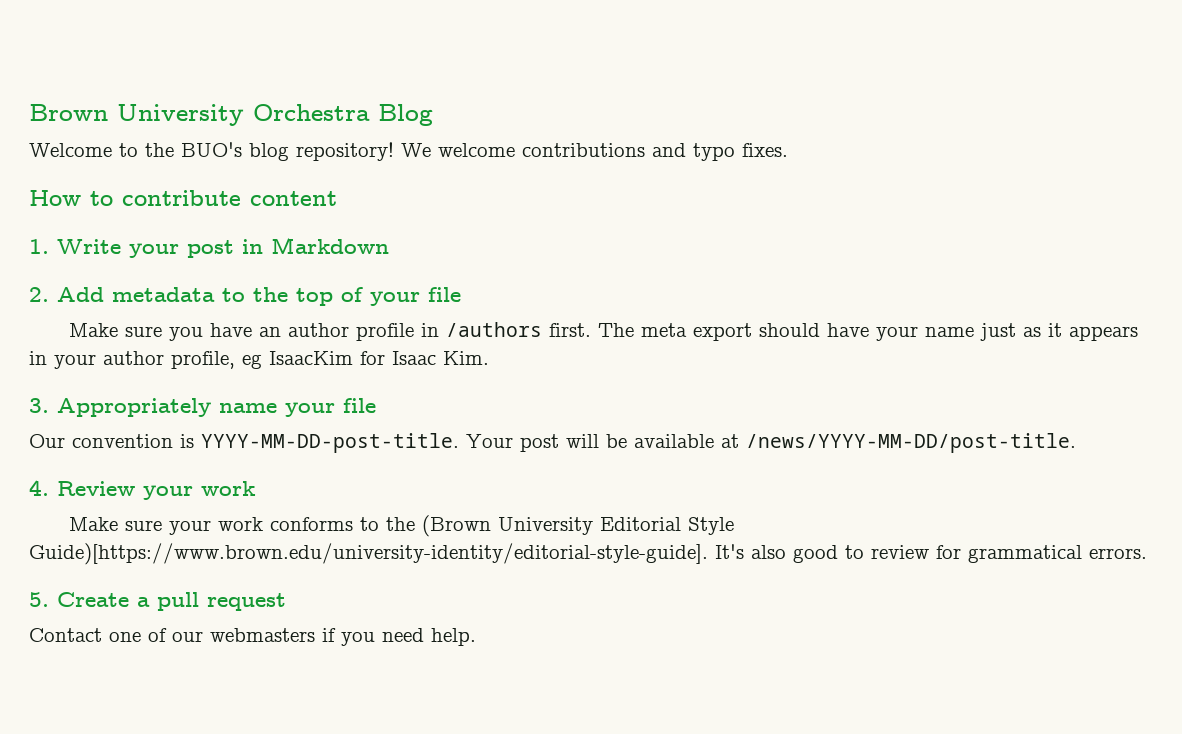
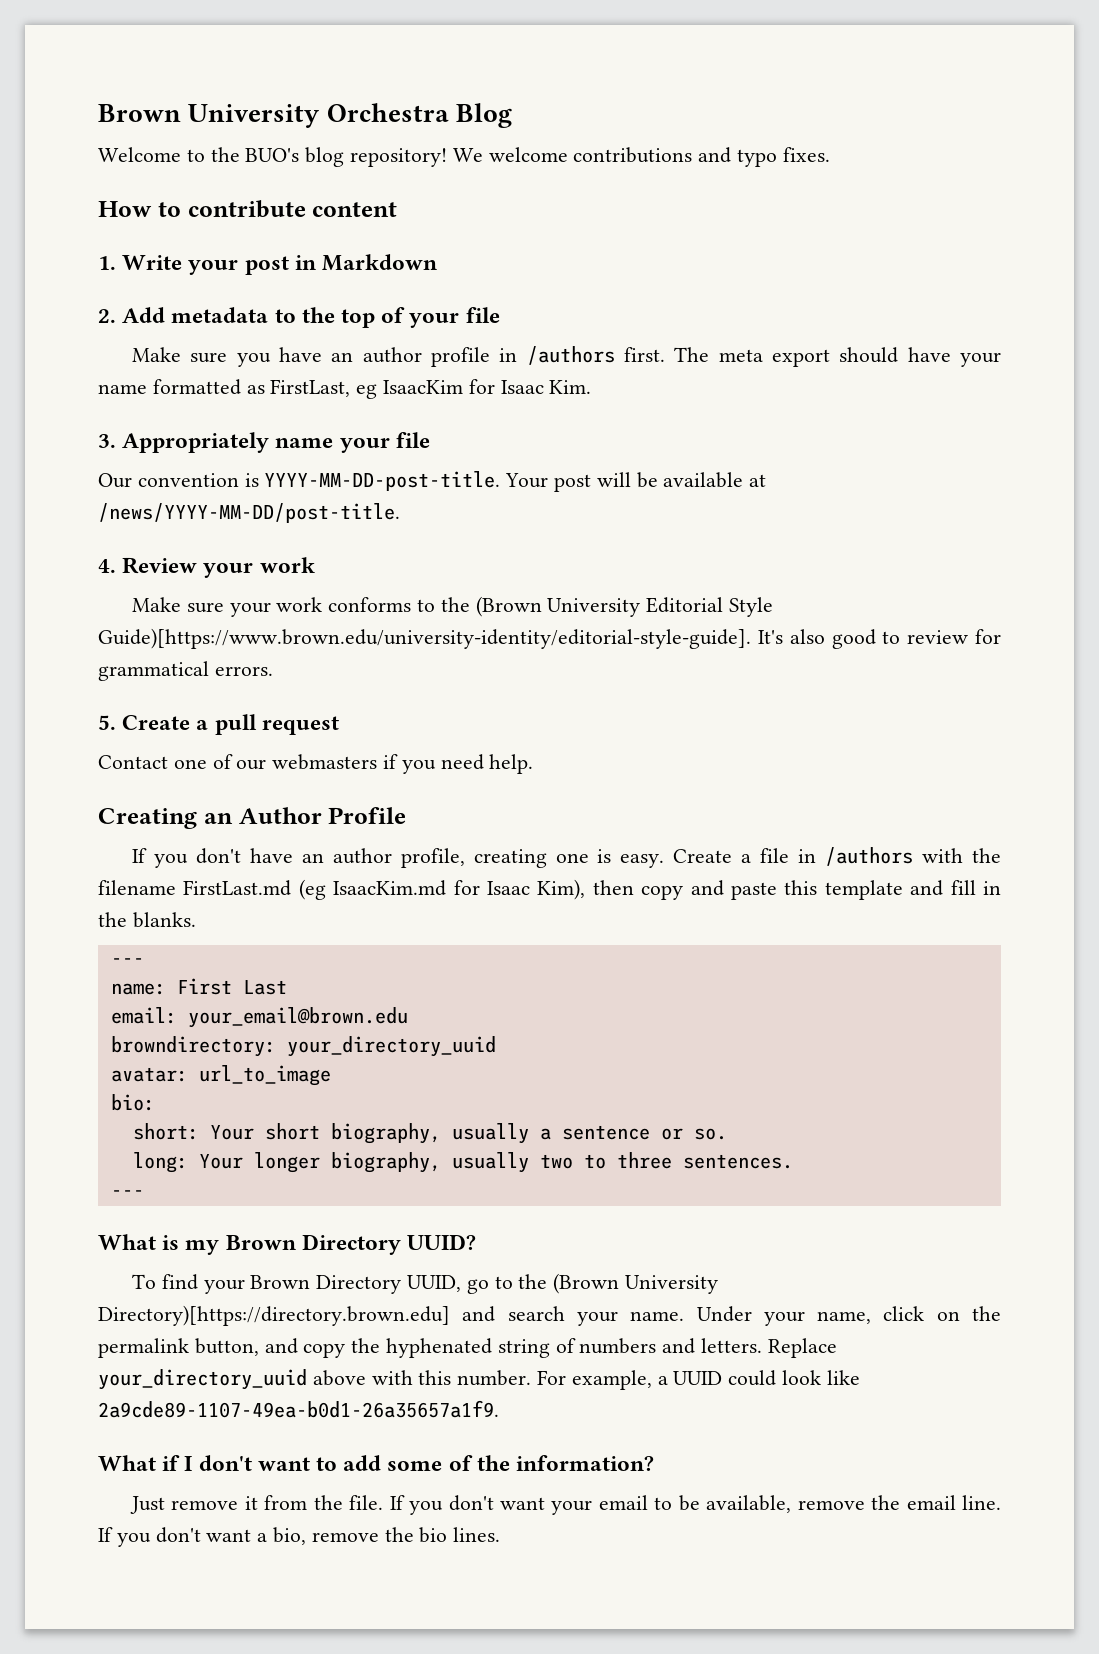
[980,323,1139,341] [29,351,235,369] just as it appears in your author profile, -> [152,379,351,397] formatted as FirstLast,
(476, 637) none -> [98,807,407,829] [131,847,1001,868] [98,879,1001,900] [98,912,196,928] [110,958,144,965] [110,978,287,995] [110,1007,408,1028] [110,1036,496,1057] [110,1065,331,1086] [110,1094,155,1111] [132,1123,727,1144] [132,1152,793,1173] [110,1190,144,1197] [98,1234,477,1255] [131,1273,719,1294] [98,1305,1001,1326] [98,1338,837,1358] [98,1369,860,1390] [98,1400,499,1418] [98,1455,655,1471] [129,1495,1001,1515] [98,1527,501,1547] // Creating an Author Profile // If you don't have an author profile, creating one is easy. Create a file in /authors with the filename FirstLast.md (eg IsaacKim.md for Isaac Kim), then copy and paste this template and fill in the blanks. // --- // name: First Last // email: your_email@brown.edu // browndirectory: your_directory_uuid // avatar: url_to_image // bio: // short: Your short biography, usually a sentence or so. // long: Your longer biography, usually two to three sentences. // --- // What is my Brown Directory UUID? // To find your Brown Directory UUID, go to the (Brown University Directory)[https://directory.brown.edu] and search your name. Under your name, click on the permalink button, and copy the hyphenated string of numbers and letters. Replace your_directory_uuid above with this number. For example, a UUID could look like 2a9cde89-1107-49ea-b0d1-26a35657a1f9. // What if I don't want to add some of the information? // Just remove it from the file. If you don't want your email to be available, remove the email line. If you don't want a bio, remove the bio lines.

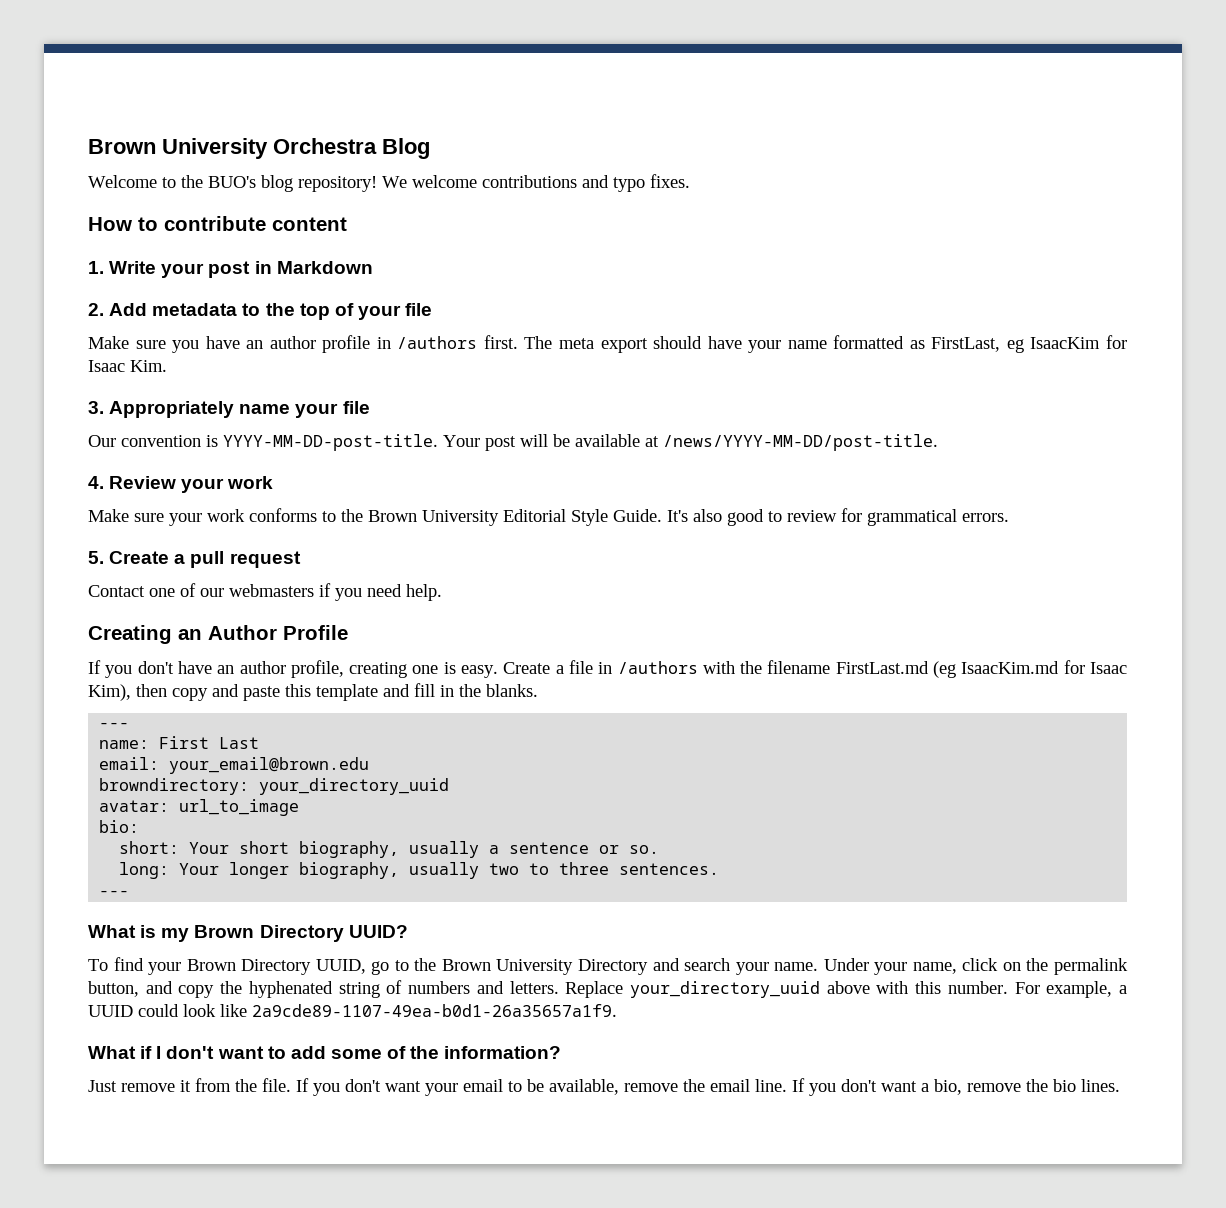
[475,596,542,617] (Brown -> [368,510,417,522] Brown
[98,628,751,649] Guide)[https://www.brown.edu/university-identity/editorial-style-guide]. -> [613,509,662,522] Guide.
[553,1273,719,1294] [98,1305,450,1326] (Brown University Directory)[https://directory.brown.edu] -> [441,959,648,975] Brown University Directory

